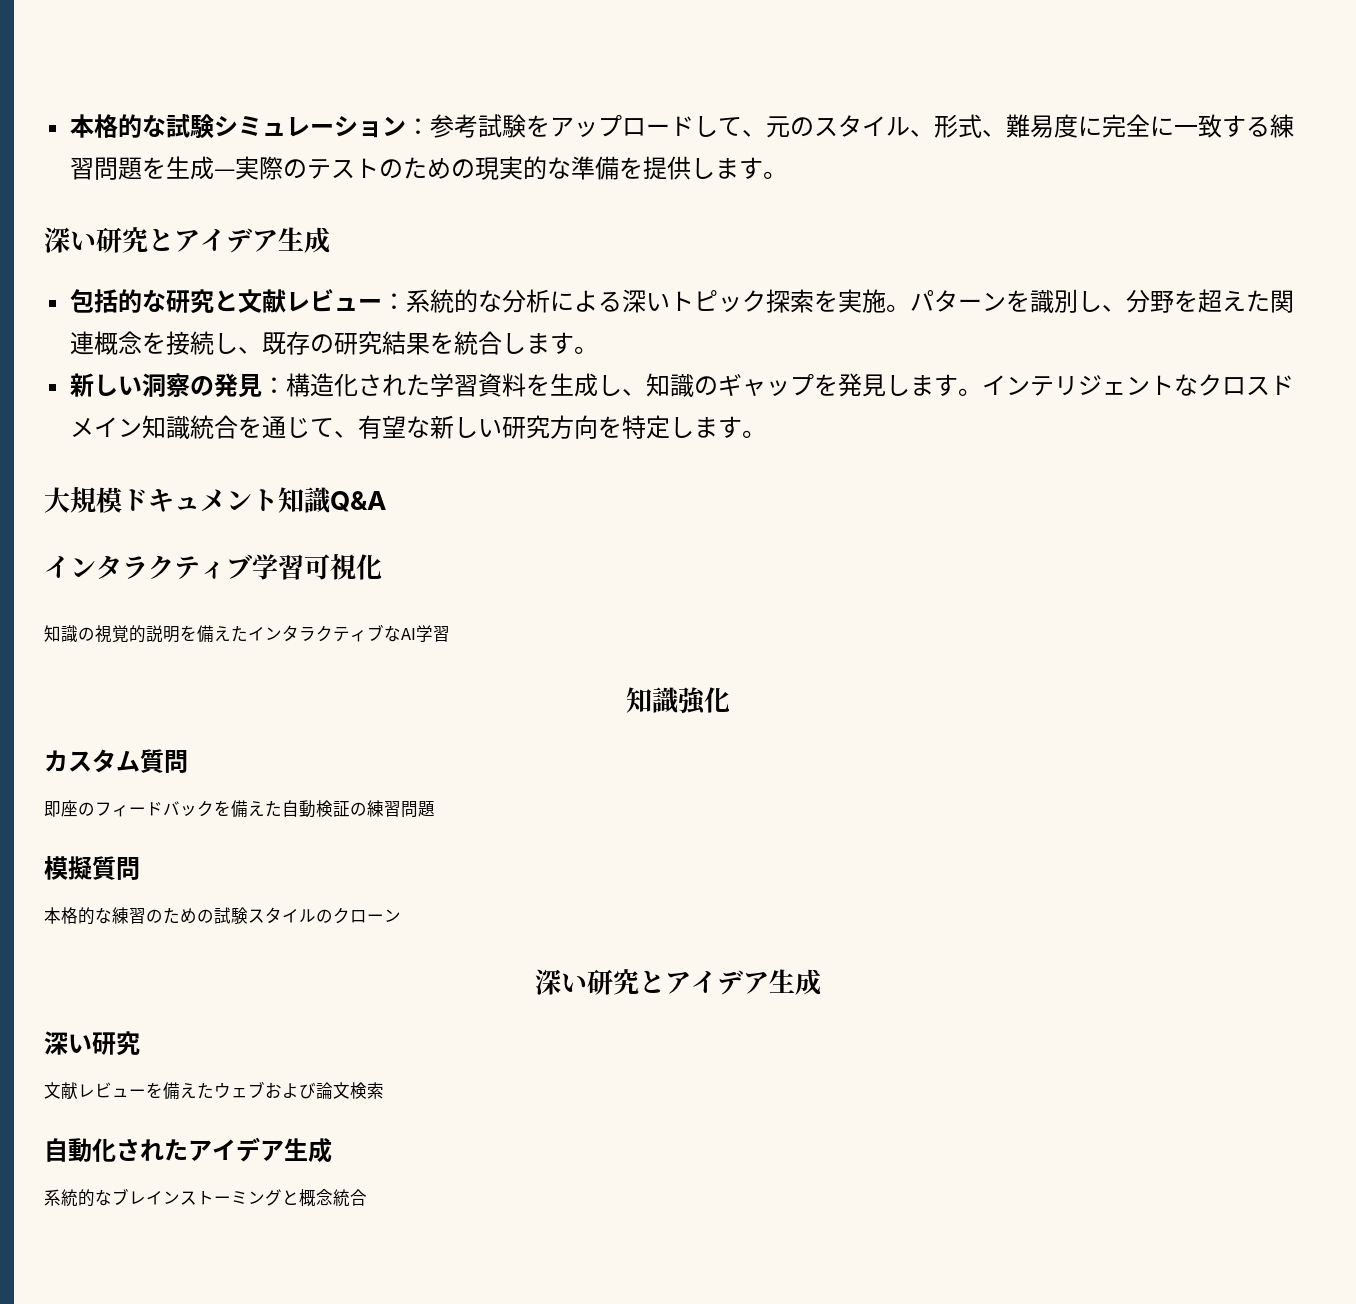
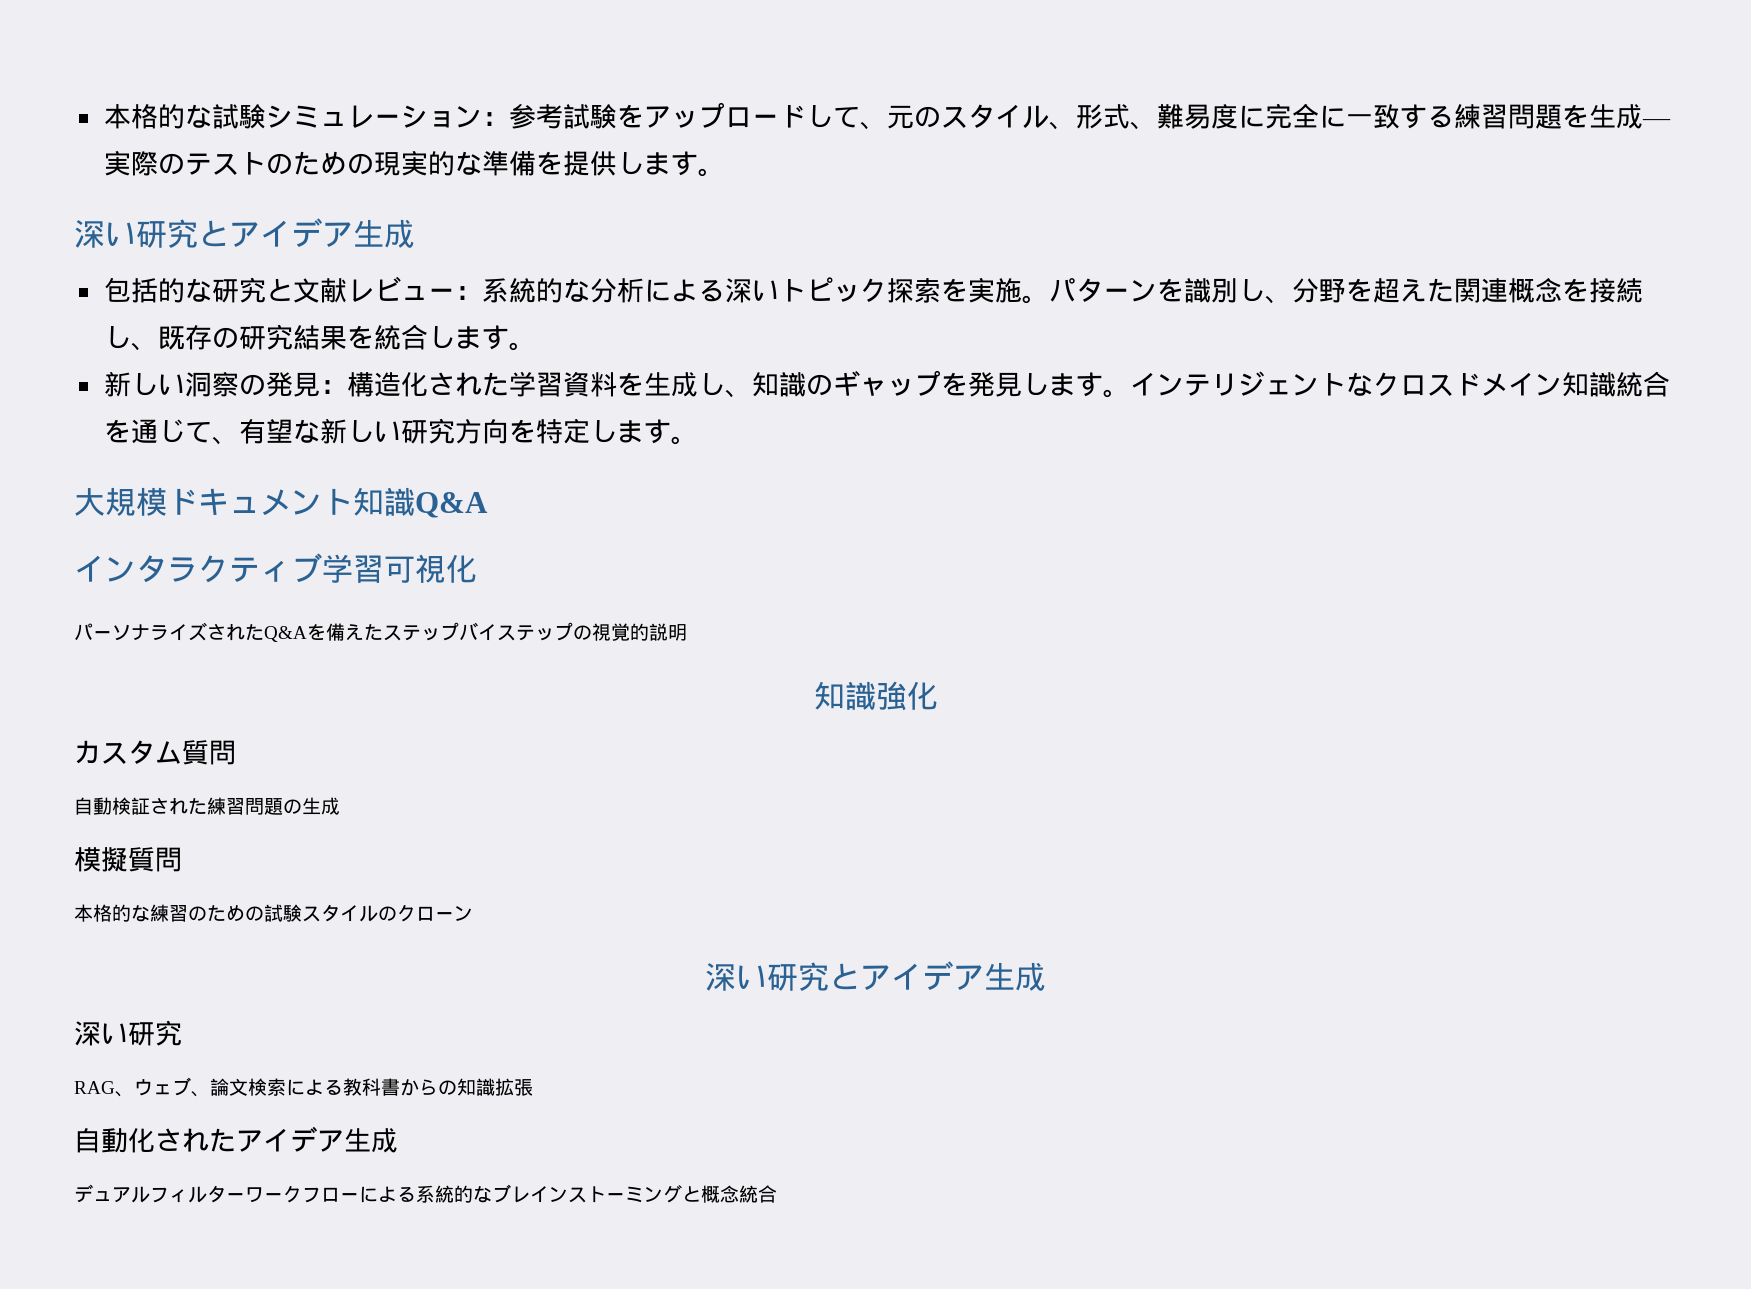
[44,624,450,643] 知識の視覚的説明を備えたインタラクティブなAI学習 -> [74,622,687,642] パーソナライズされたQ&Aを備えたステップバイステップの視覚的説明
[44,800,282,817] 即座のフィードバックを備えた -> (236, 752) none
[350,800,435,818] の練習問題 -> [150,797,340,815] された練習問題の生成
[44,1081,384,1100] 文献レビューを備えたウェブおよび論文検索 -> [74,1077,533,1097] RAG、ウェブ、論文検索による教科書からの知識拡張
(332, 1150) none -> [74,1184,416,1203] デュアルフィルターワークフローによる

